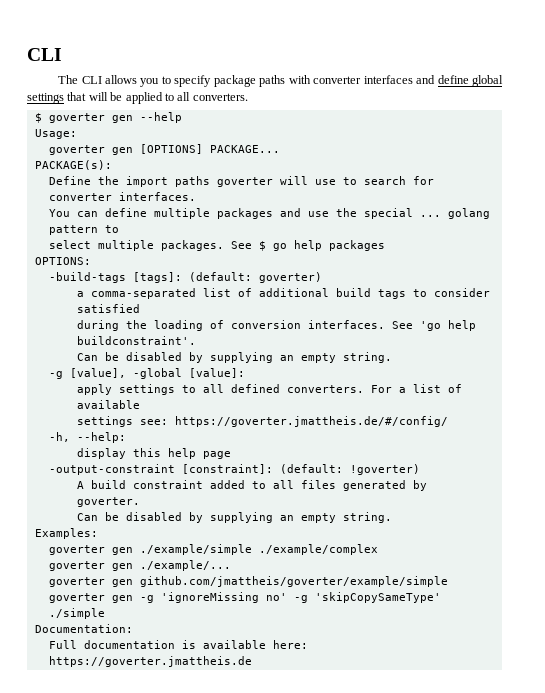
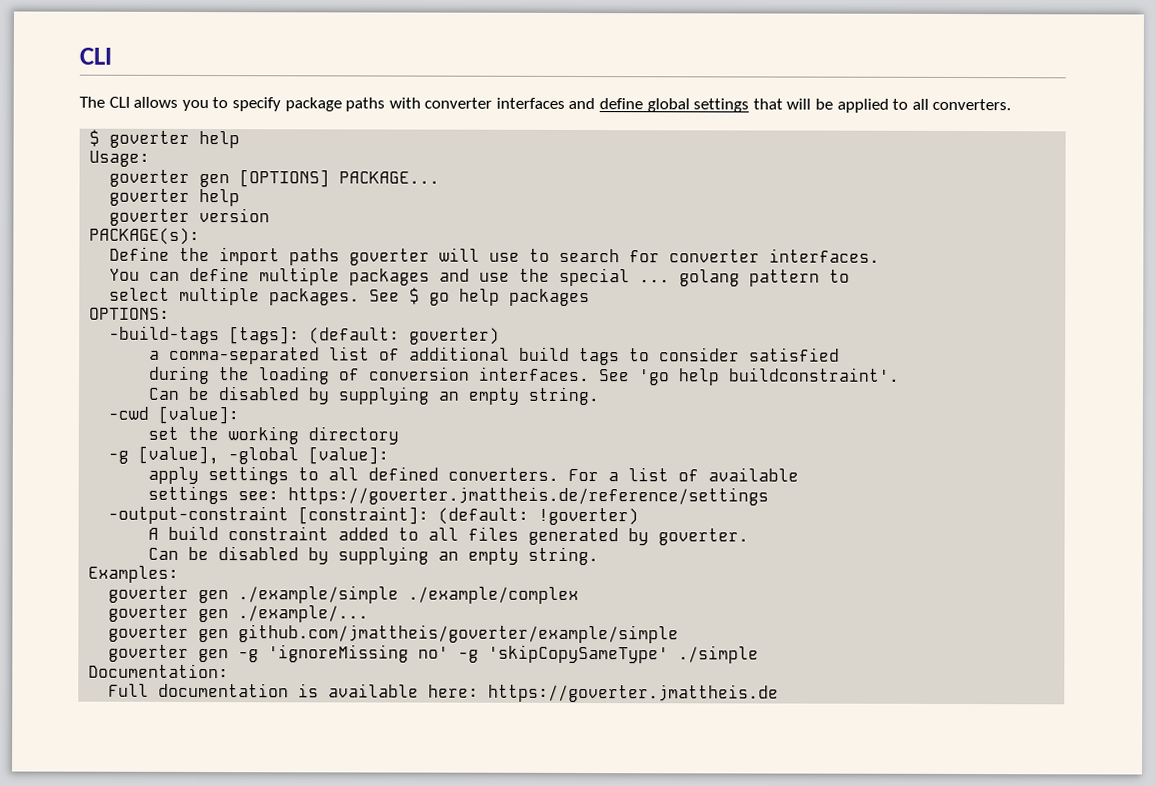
[111,112,182,123] gen --help -> [199,131,241,149] help
(280, 149) none -> [109,188,241,207] [109,208,271,226] // goverter help // goverter version
(392, 357) none -> [108,405,240,425] [148,426,400,445] // -cwd [value]: // set the working directory
[174,416,448,427] [48,432,126,443] [76,448,231,459] https://goverter.jmattheis.de/#/config/ // -h, --help: // display this help page -> [288,486,770,506] https://goverter.jmattheis.de/reference/settings

